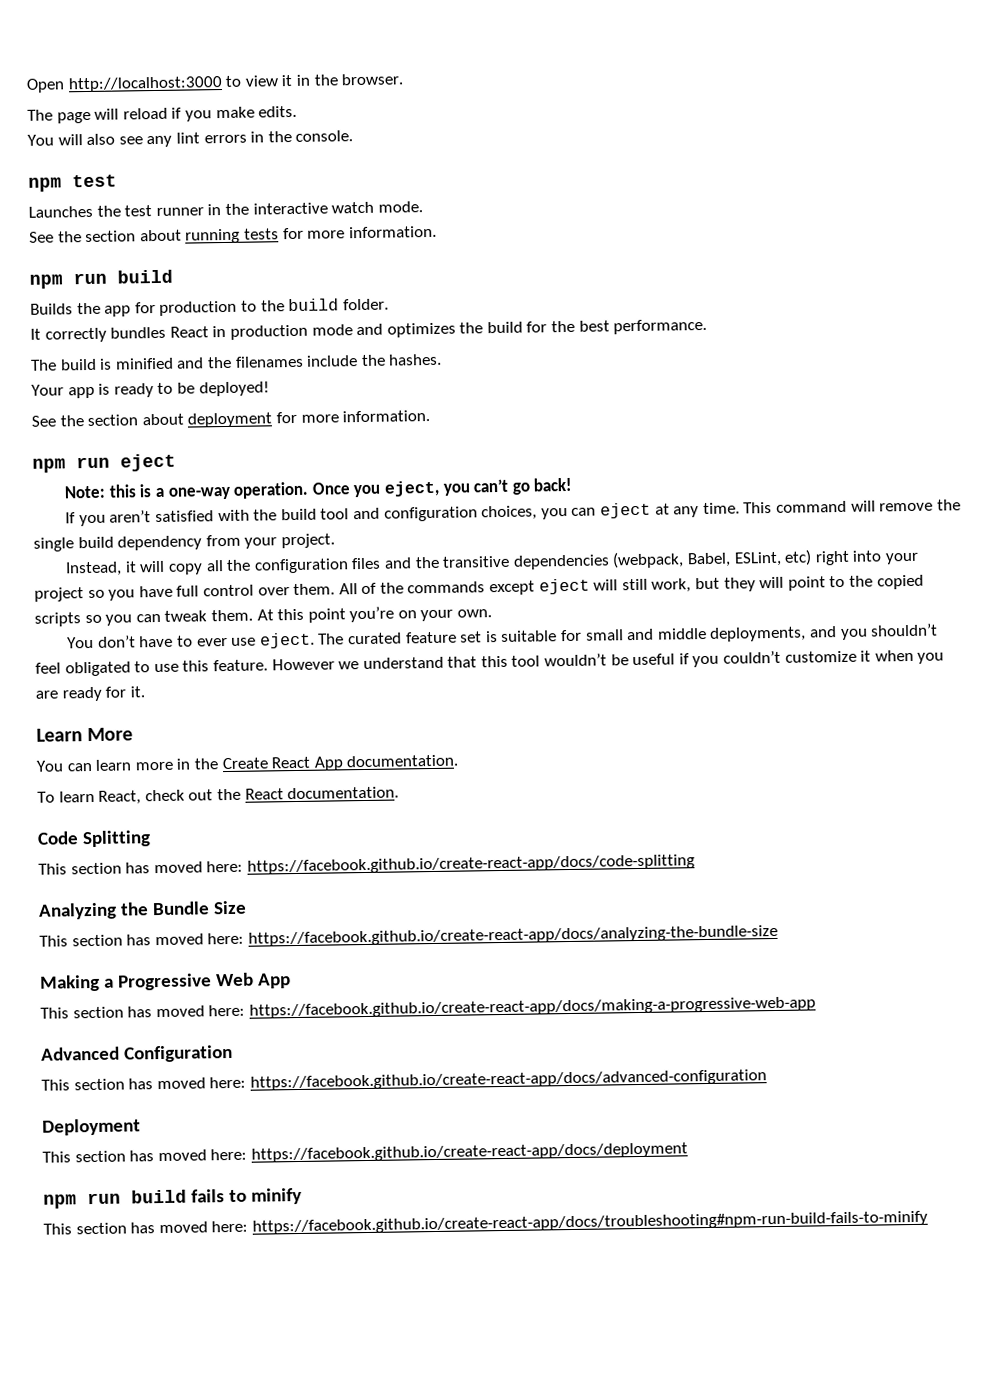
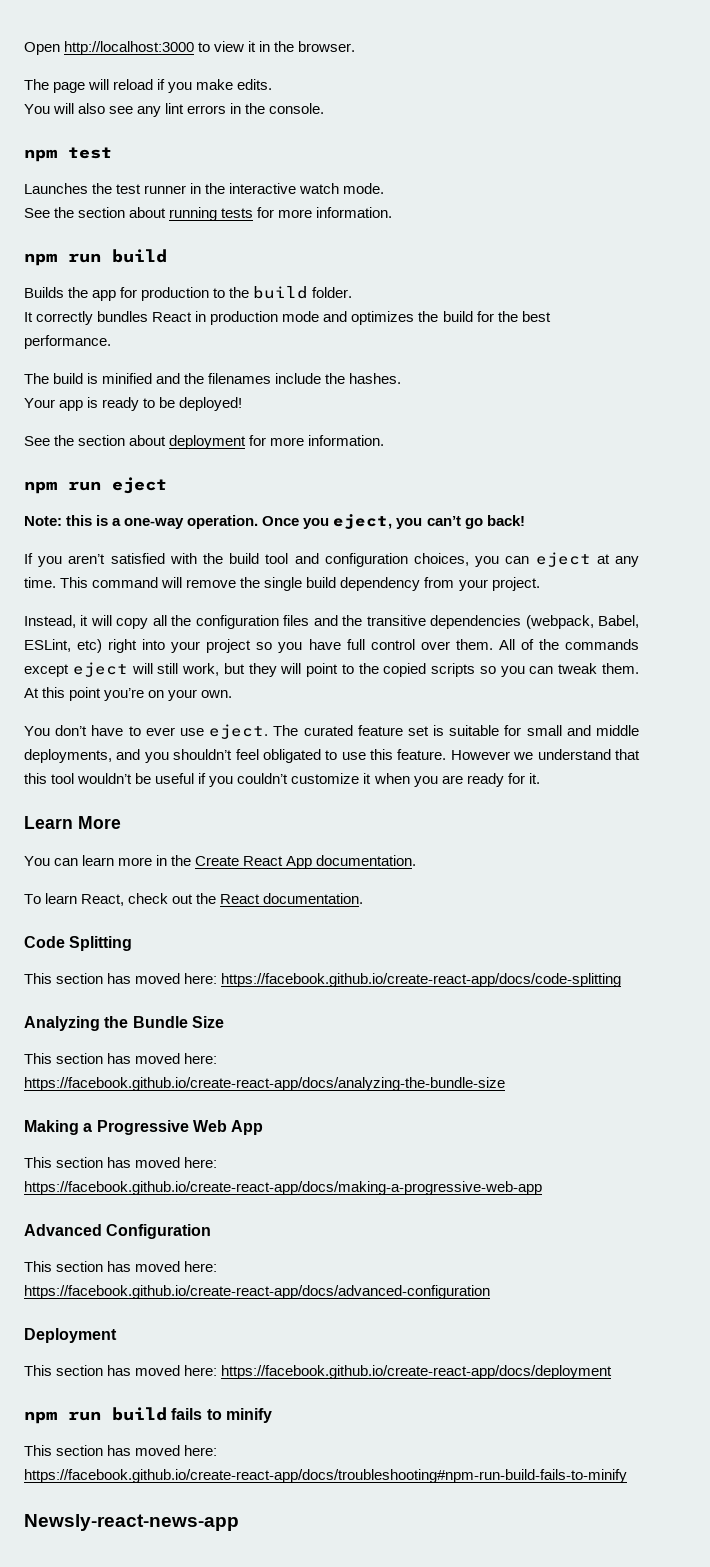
(928, 1222) none -> [24,1514,239,1531] // Newsly-react-news-app

